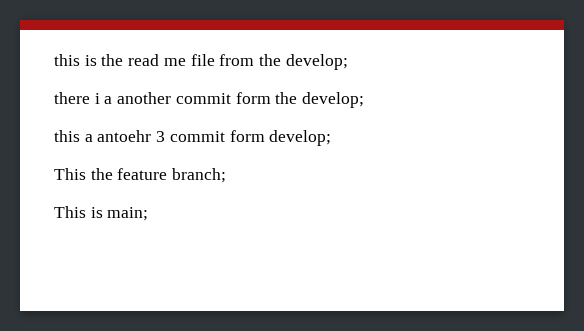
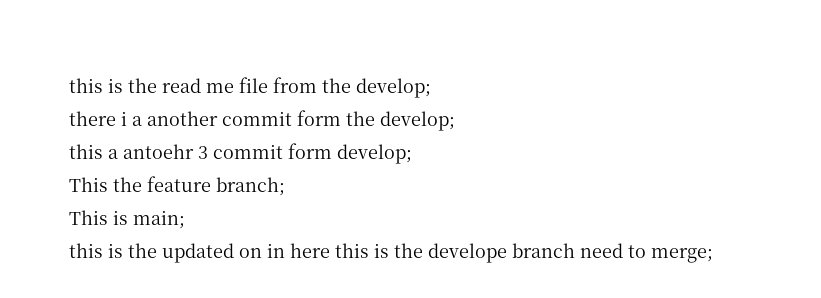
(149, 214) none -> [69,243,713,263] // this is the updated on in here this is the develope branch need to merge;

